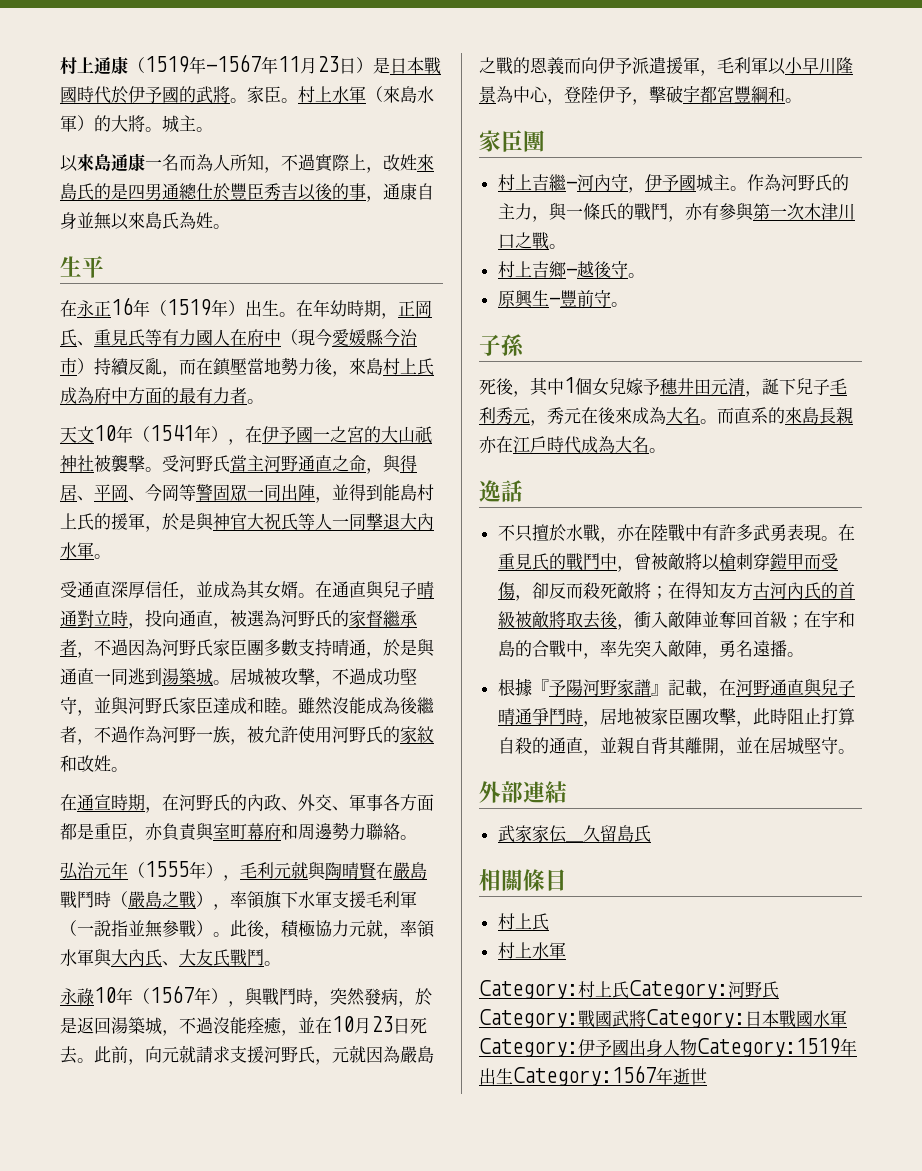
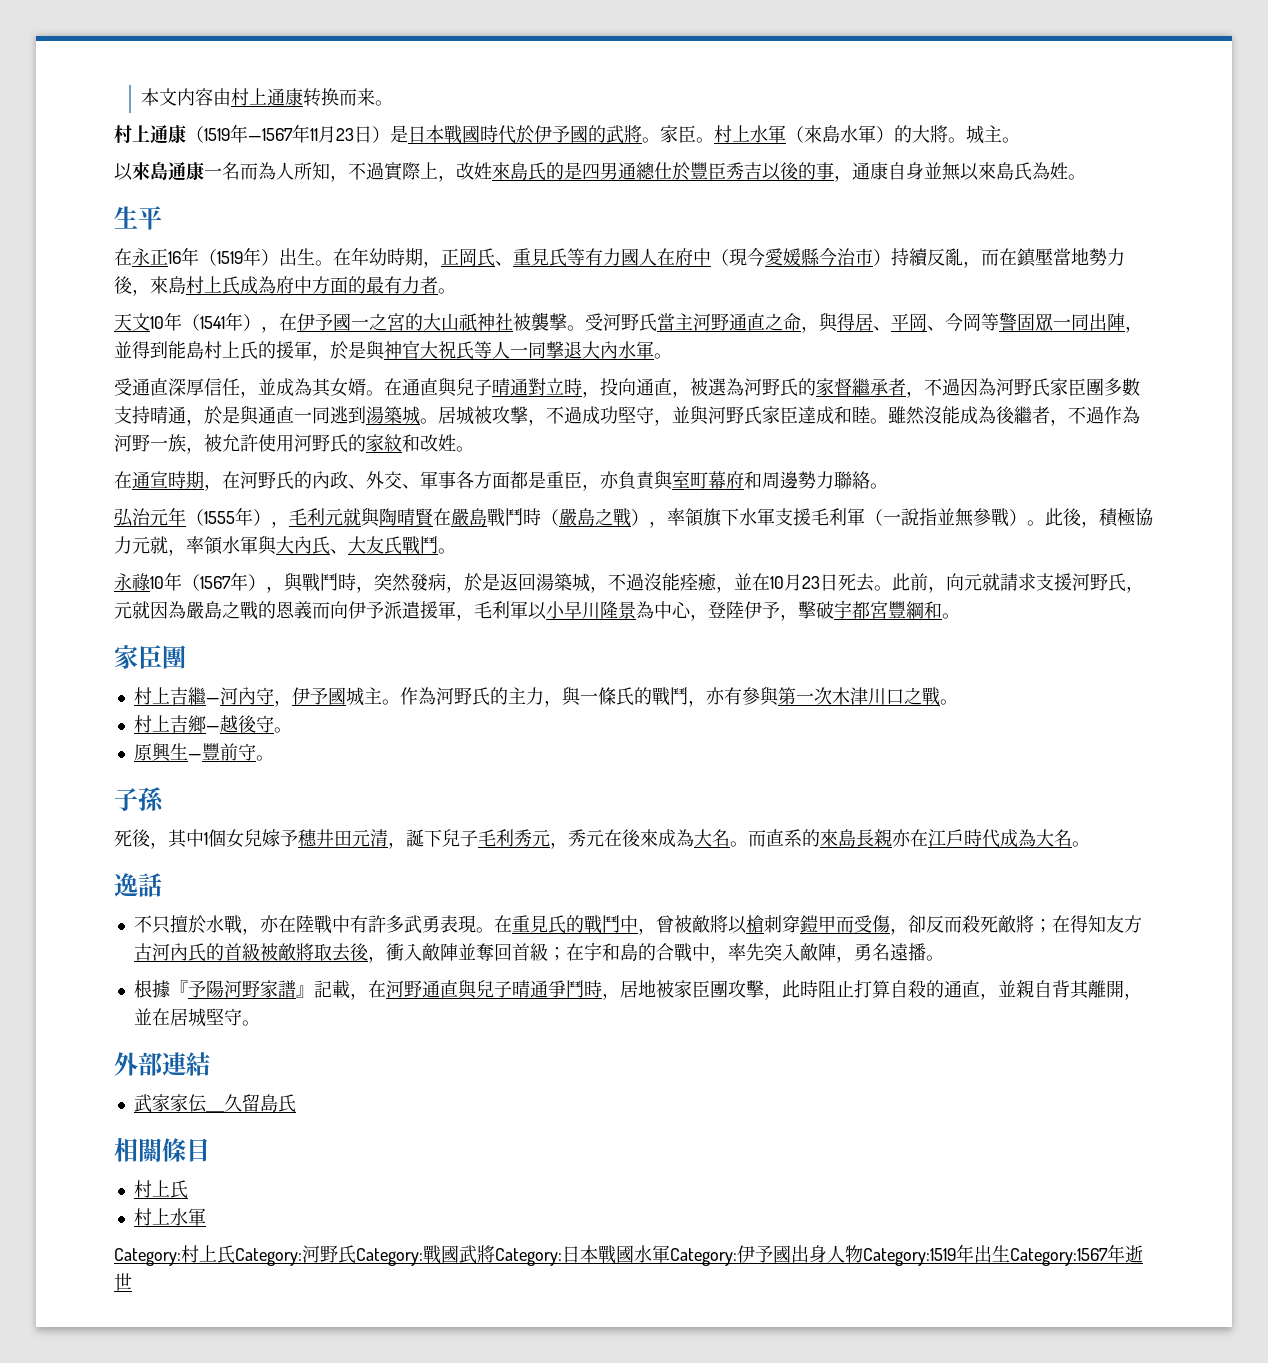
(60, 65) none -> [141,88,394,107] 本文内容由村上通康转换而来。 //

